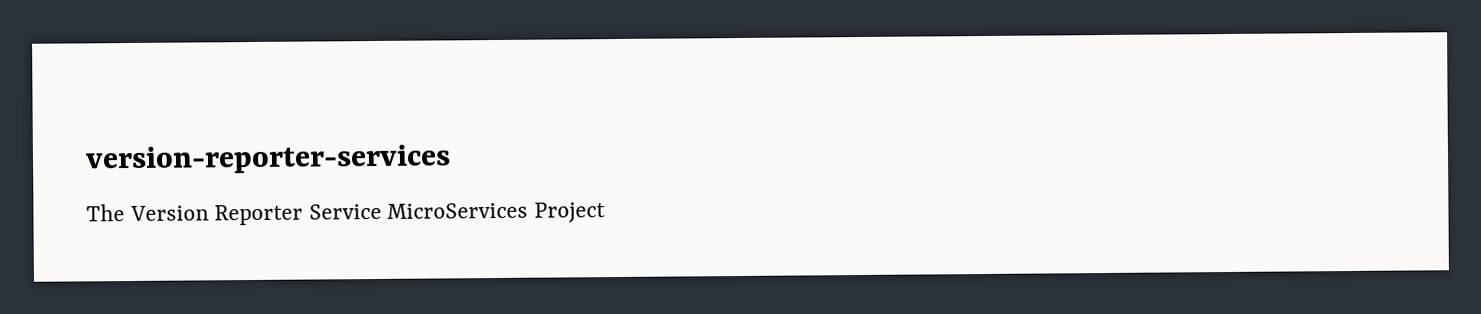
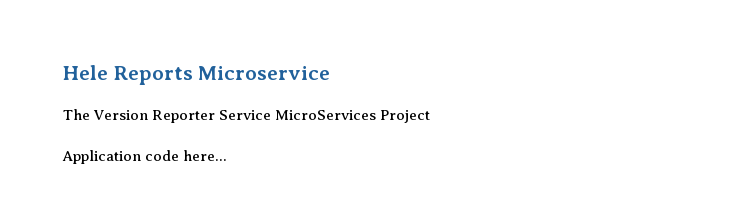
[85,144,451,175] version-reporter-services -> [63,65,331,85] Hele Reports Microservice
(607, 212) none -> [62,150,228,164] // Application code here...

